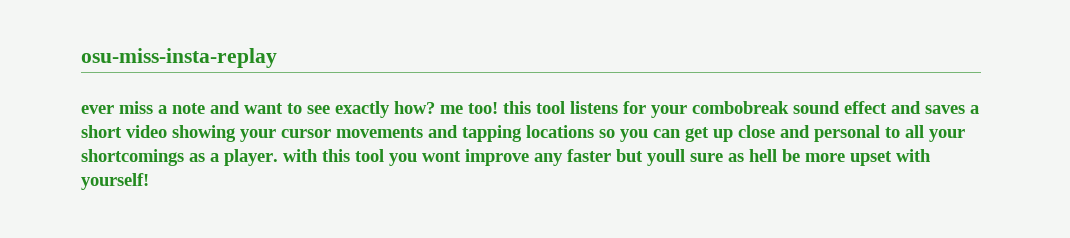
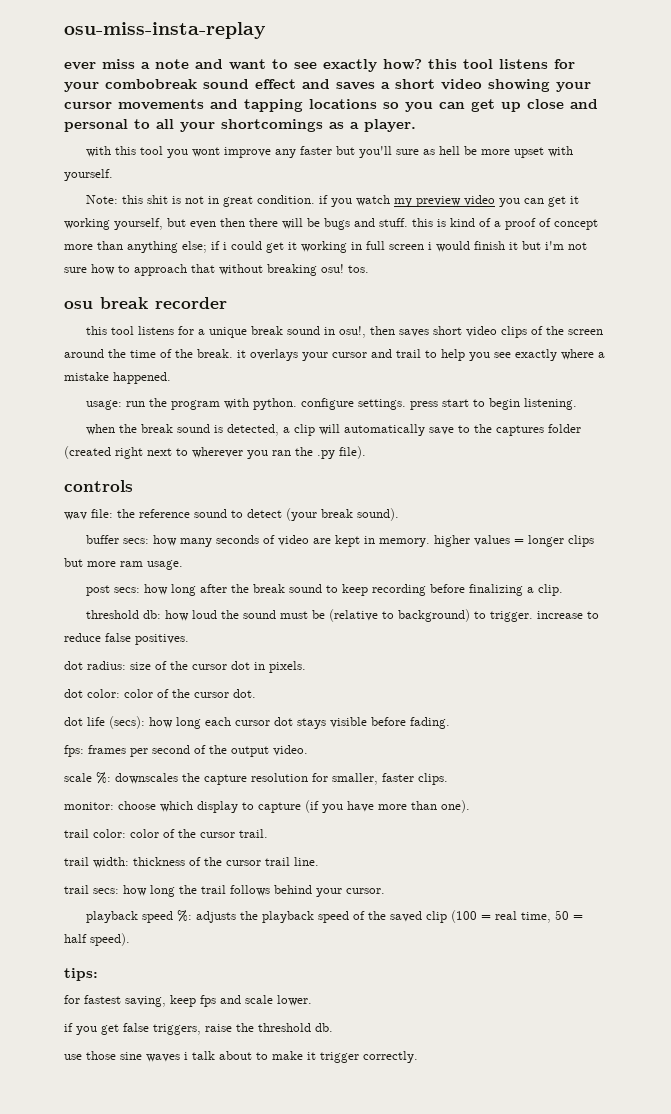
[440,102,498,114] me too! -> (422, 64) none
(278, 157) none -> (416, 125) //
[647,149,685,166] youll -> [358,146,392,158] you'll
[81,173,149,190] yourself! -> [64,169,113,181] [85,195,579,207] [64,218,598,230] [64,241,587,253] [64,264,369,276] [64,297,227,309] [85,326,603,338] [64,349,605,361] [64,372,171,384] [85,398,577,410] [85,424,581,436] [64,446,366,459] [64,480,133,492] [64,508,399,521] [85,535,594,547] [64,558,183,570] [85,584,563,596] [85,609,599,622] [64,633,189,645] [64,661,306,673] [64,689,256,698] [64,716,450,729] [64,745,308,757] [64,772,448,785] [64,800,470,813] [64,829,268,838] [64,857,319,868] [64,885,385,897] [85,910,583,923] [64,933,130,946] [64,968,98,981] [64,995,312,1007] [64,1023,333,1035] [64,1051,418,1063] yourself. // Note: this shit is not in great condition. if you watch my preview video you can get it working yourself, but even then there will be bugs and stuff. this is kind of a proof of concept more than anything else; if i could get it working in full screen i would finish it but i'm not sure how to approach that without breaking osu! tos. // osu break recorder // this tool listens for a unique break sound in osu!, then saves short video clips of the screen around the time of the break. it overlays your cursor and trail to help you see exactly where a mistake happened. // usage: run the program with python. configure settings. press start to begin listening. // when the break sound is detected, a clip will automatically save to the captures folder (created right next to wherever you ran the .py file). // controls // wav file: the reference sound to detect (your break sound). // buffer secs: how many seconds of video are kept in memory. higher values = longer clips but more ram usage. // post secs: how long after the break sound to keep recording before finalizing a clip. // threshold db: how loud the sound must be (relative to background) to trigger. increase to reduce false positives. // dot radius: size of the cursor dot in pixels. // dot color: color of the cursor dot. // dot life (secs): how long each cursor dot stays visible before fading. // fps: frames per second of the output video. // scale %: downscales the capture resolution for smaller, faster clips. // monitor: choose which display to capture (if you have more than one). // trail color: color of the cursor trail. // trail width: thickness of the cursor trail line. // trail secs: how long the trail follows behind your cursor. // playback speed %: adjusts the playback speed of the saved clip (100 = real time, 50 = half speed). // tips: // for fastest saving, keep fps and scale lower. // if you get false triggers, raise the threshold db. // use those sine waves i talk about to make it trigger correctly.

